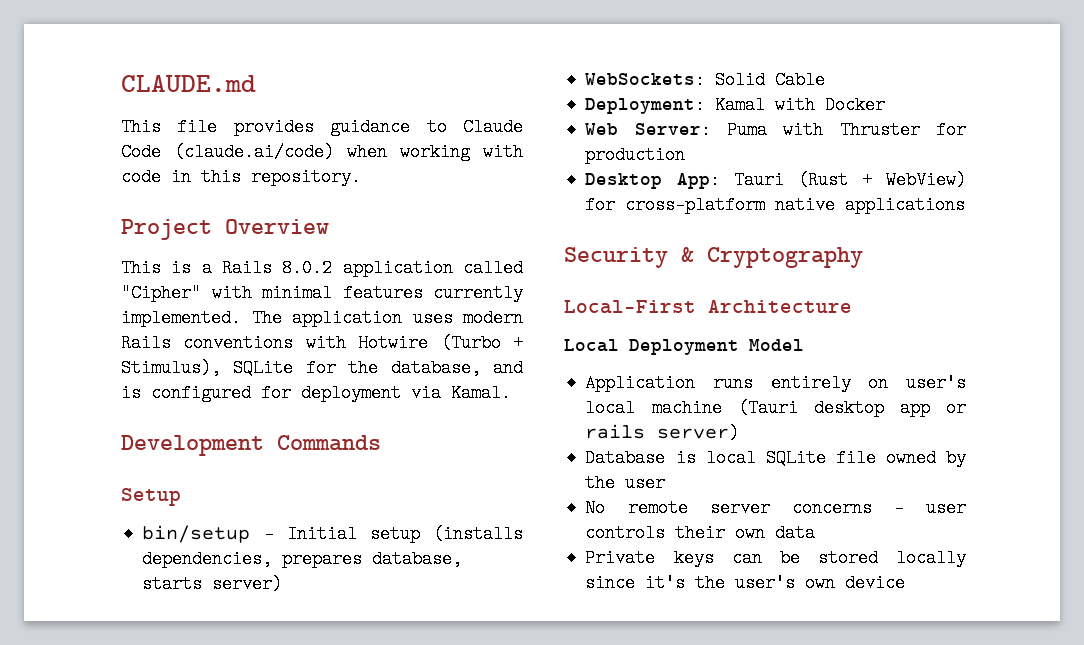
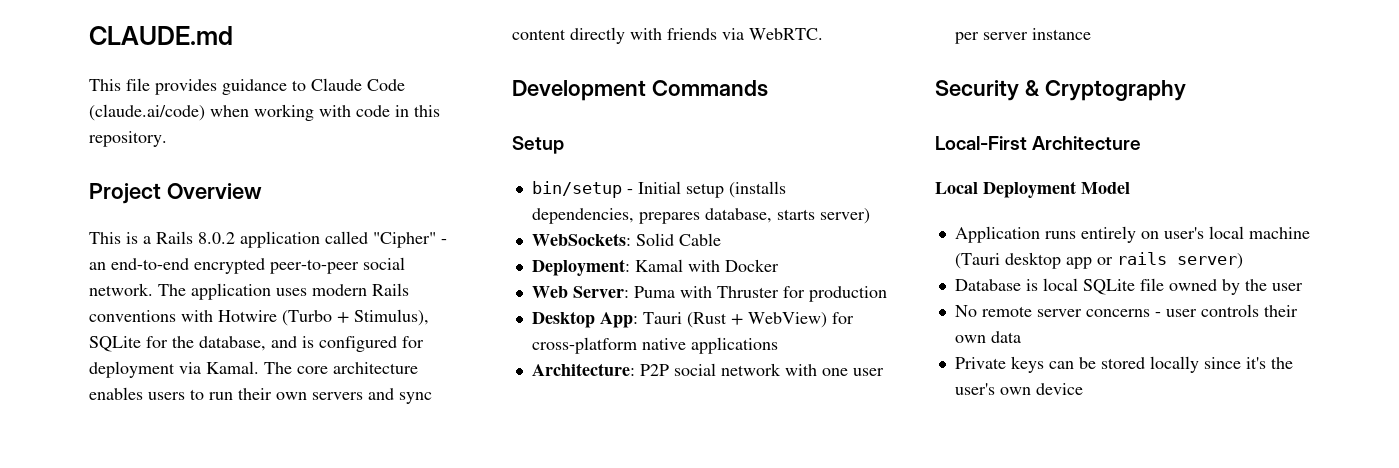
[211,284,523,302] [121,309,241,327] with minimal features currently implemented. -> [441,239,447,244] [89,257,405,274] [89,283,153,296] - an end-to-end encrypted peer-to-peer social network.
(511, 393) none -> [264,362,418,374] [89,387,432,404] [512,27,823,44] The core architecture enables users to run their own servers and sync content directly with friends via WebRTC.
(966, 205) none -> [531,363,884,376] [954,28,1091,44] // Architecture: P2P social network with one user per server instance

